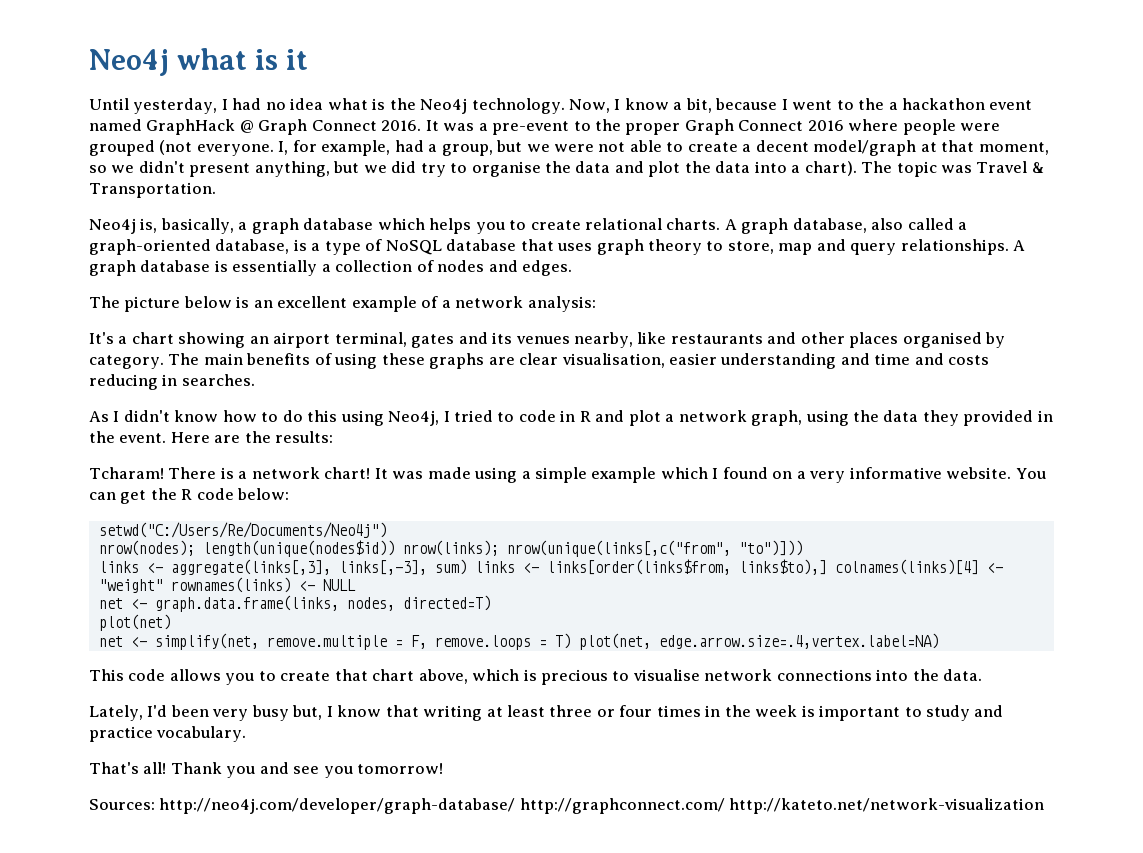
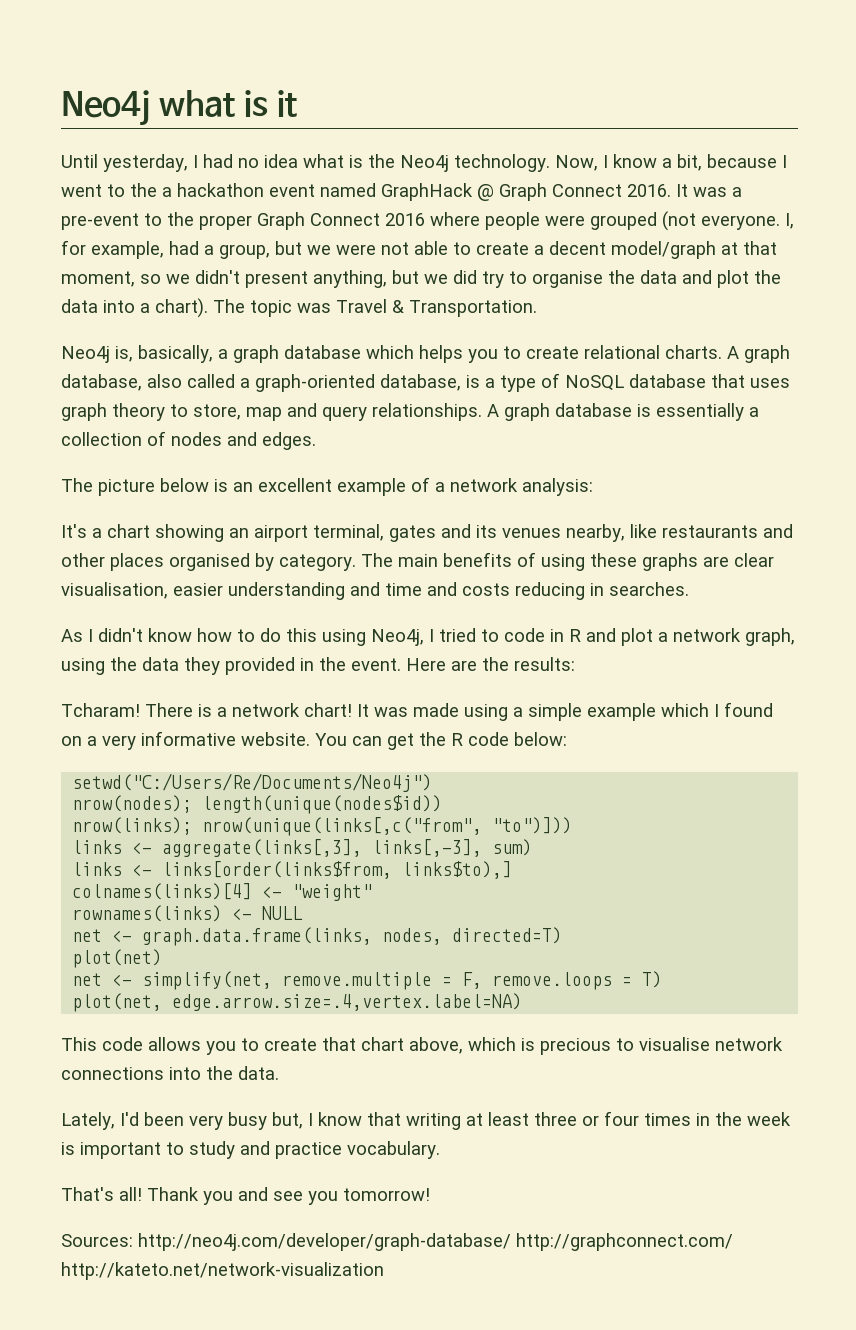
(395, 548) none -> (443, 804) //
(467, 567) none -> (533, 847) //
(827, 567) none -> (513, 870) //
(163, 586) none -> (373, 892) //
(571, 641) none -> (663, 979) //

